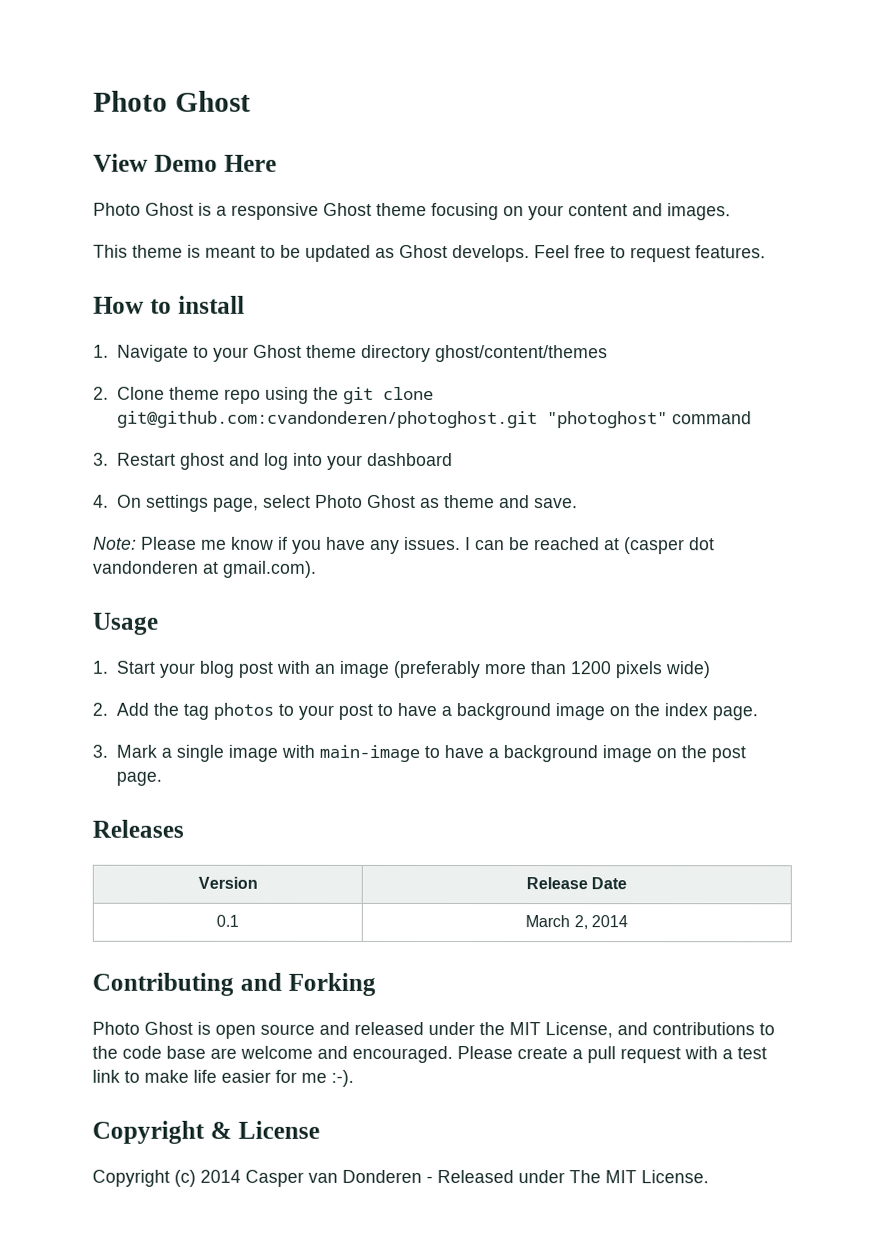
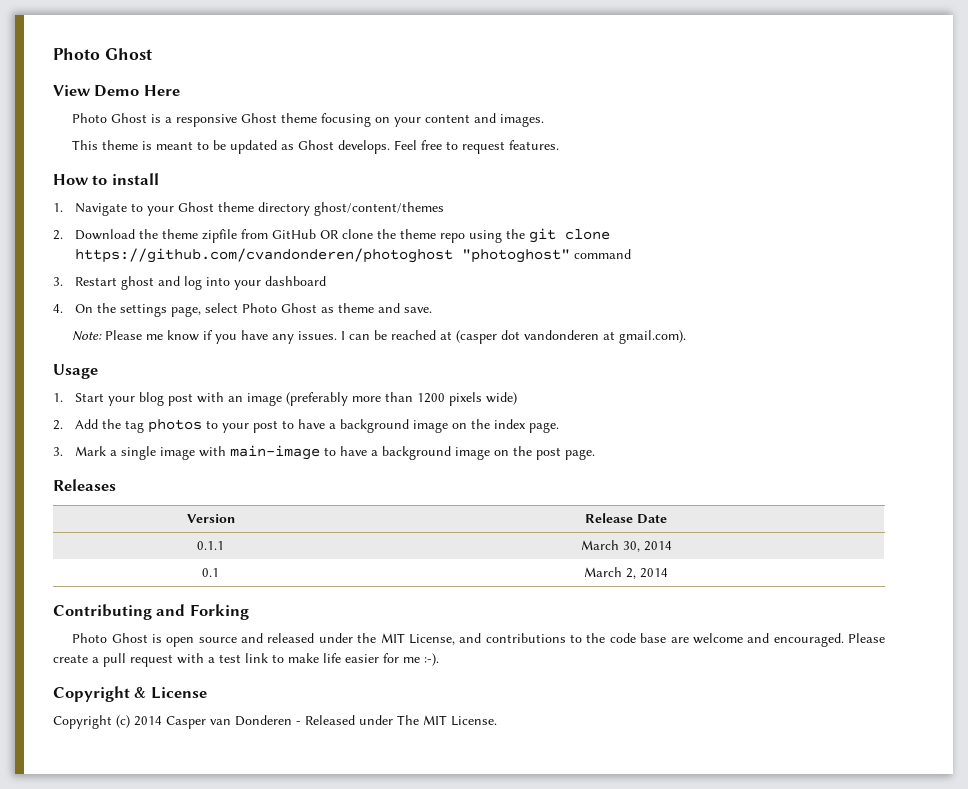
[116,386,165,400] Clone -> [74,229,396,243] Download the theme zipfile from GitHub OR clone the
[116,410,538,429] git@github.com:cvandonderen/photoghost.git -> [74,248,453,263] https://github.com/cvandonderen/photoghost
(142, 501) none -> [96,303,116,313] the
(628, 883) none -> [197,541,224,550] [580,540,672,552] // 0.1.1 | March 30, 2014

